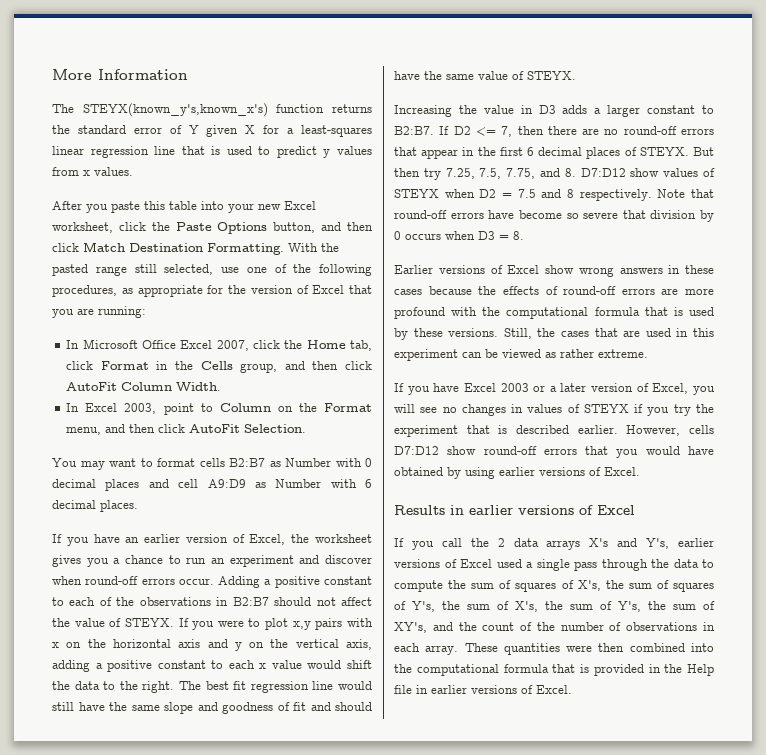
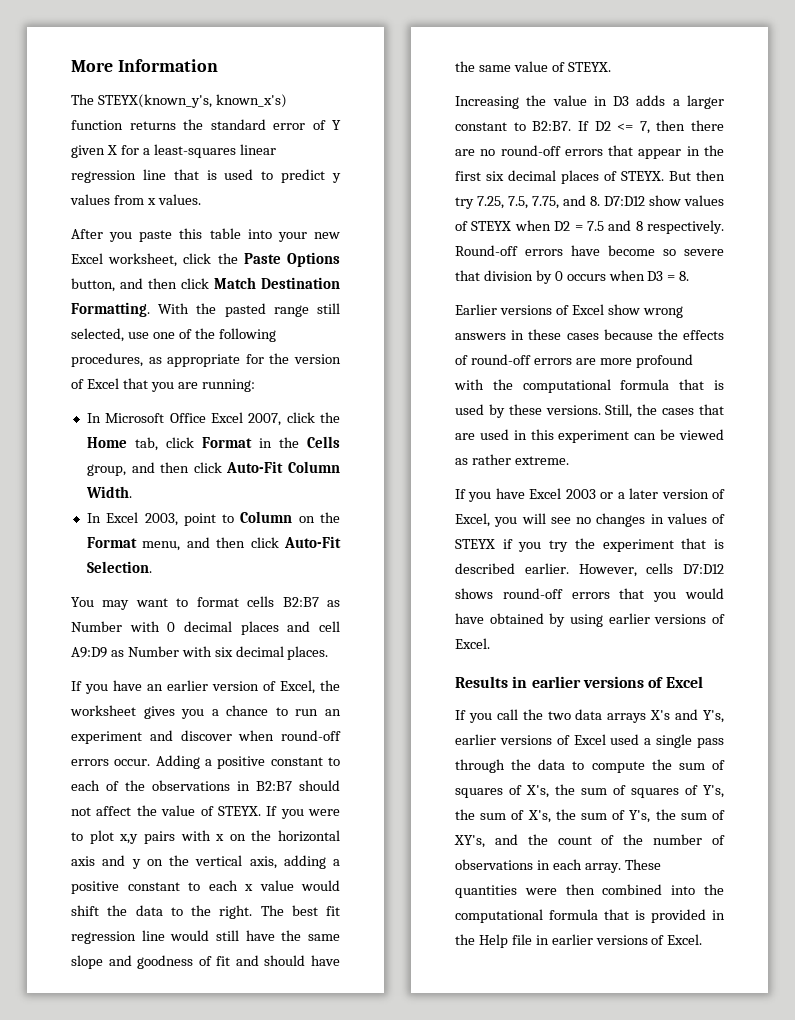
[82,103,268,117] STEYX(known_y's,known_x's) -> [97,94,287,108] STEYX(known_y's, known_x's)
[66,382,118,391] AutoFit -> [226,461,284,473] Auto-Fit
[189,424,241,433] AutoFit -> [284,536,341,548] Auto-Fit
[365,479,372,488] 6 -> [214,647,233,657] six
[527,147,534,156] 6 -> [486,171,504,181] six
[657,189,714,198] [394,210,447,219] Note that round-off -> [455,245,518,256] Round-off
[447,446,477,455] show -> [455,588,493,599] shows
[497,538,505,547] 2 -> [547,711,571,720] two

